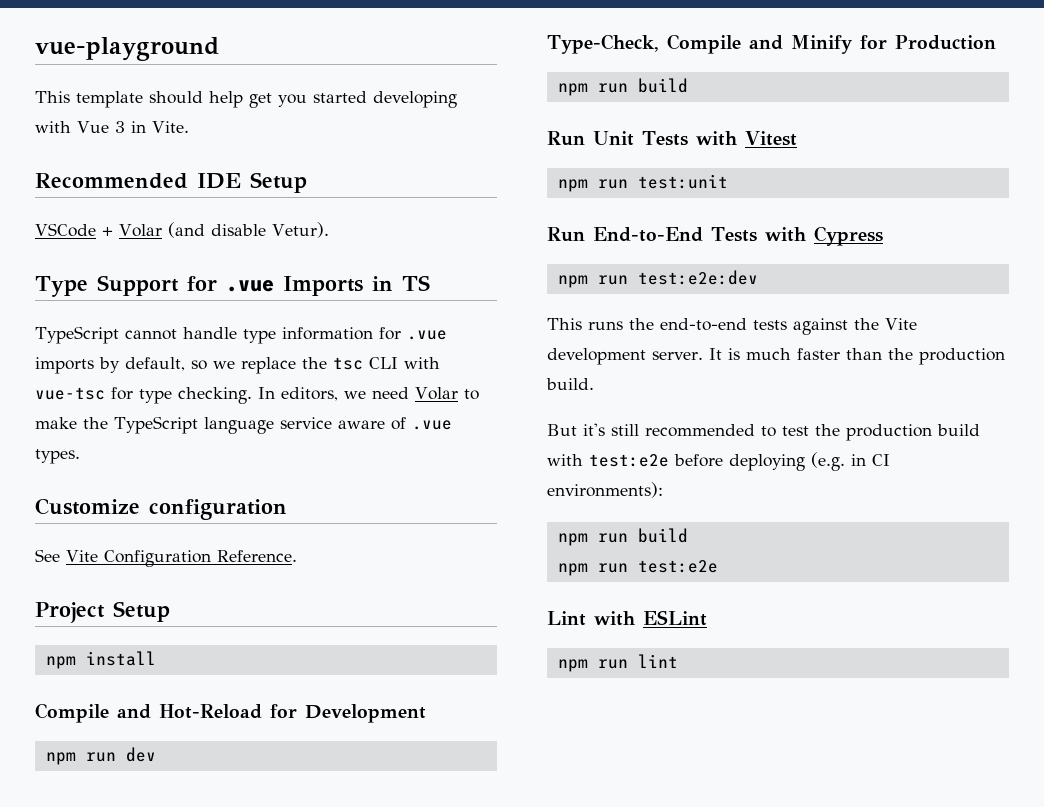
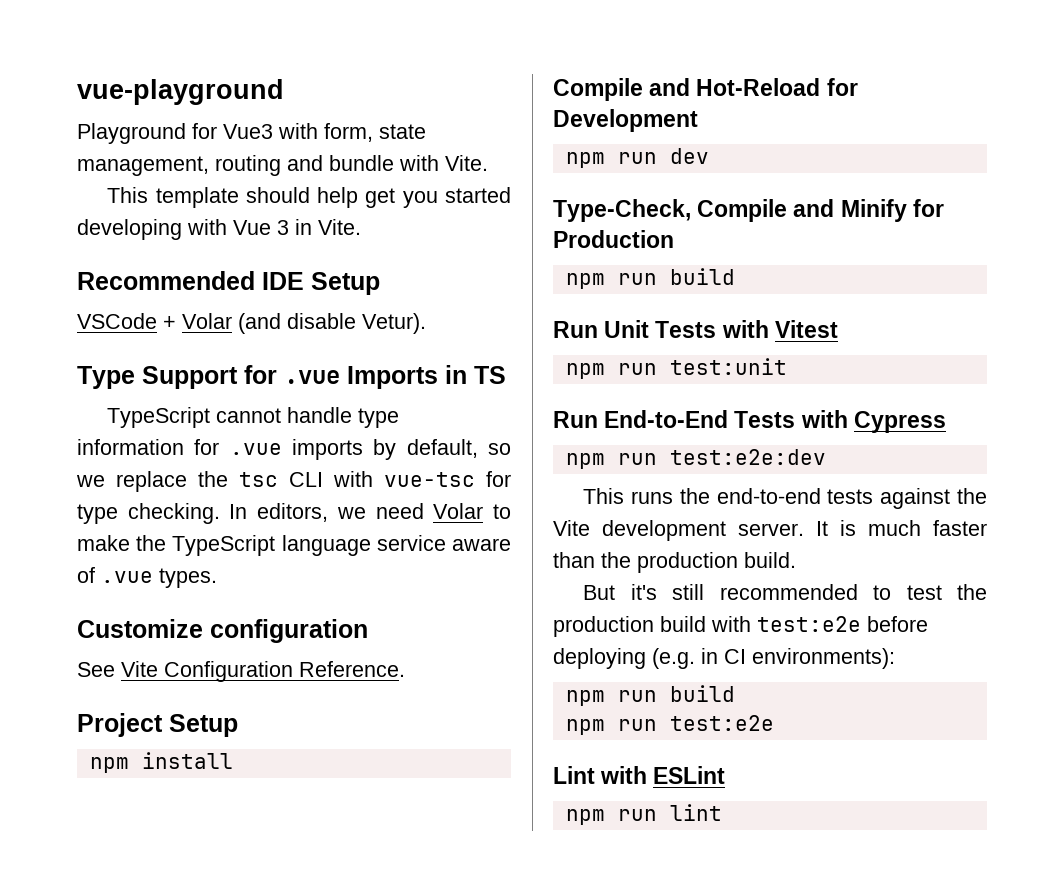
(219, 49) none -> [77,123,426,144] [77,155,488,176] // Playground for Vue3 with form, state management, routing and bundle with Vite.

